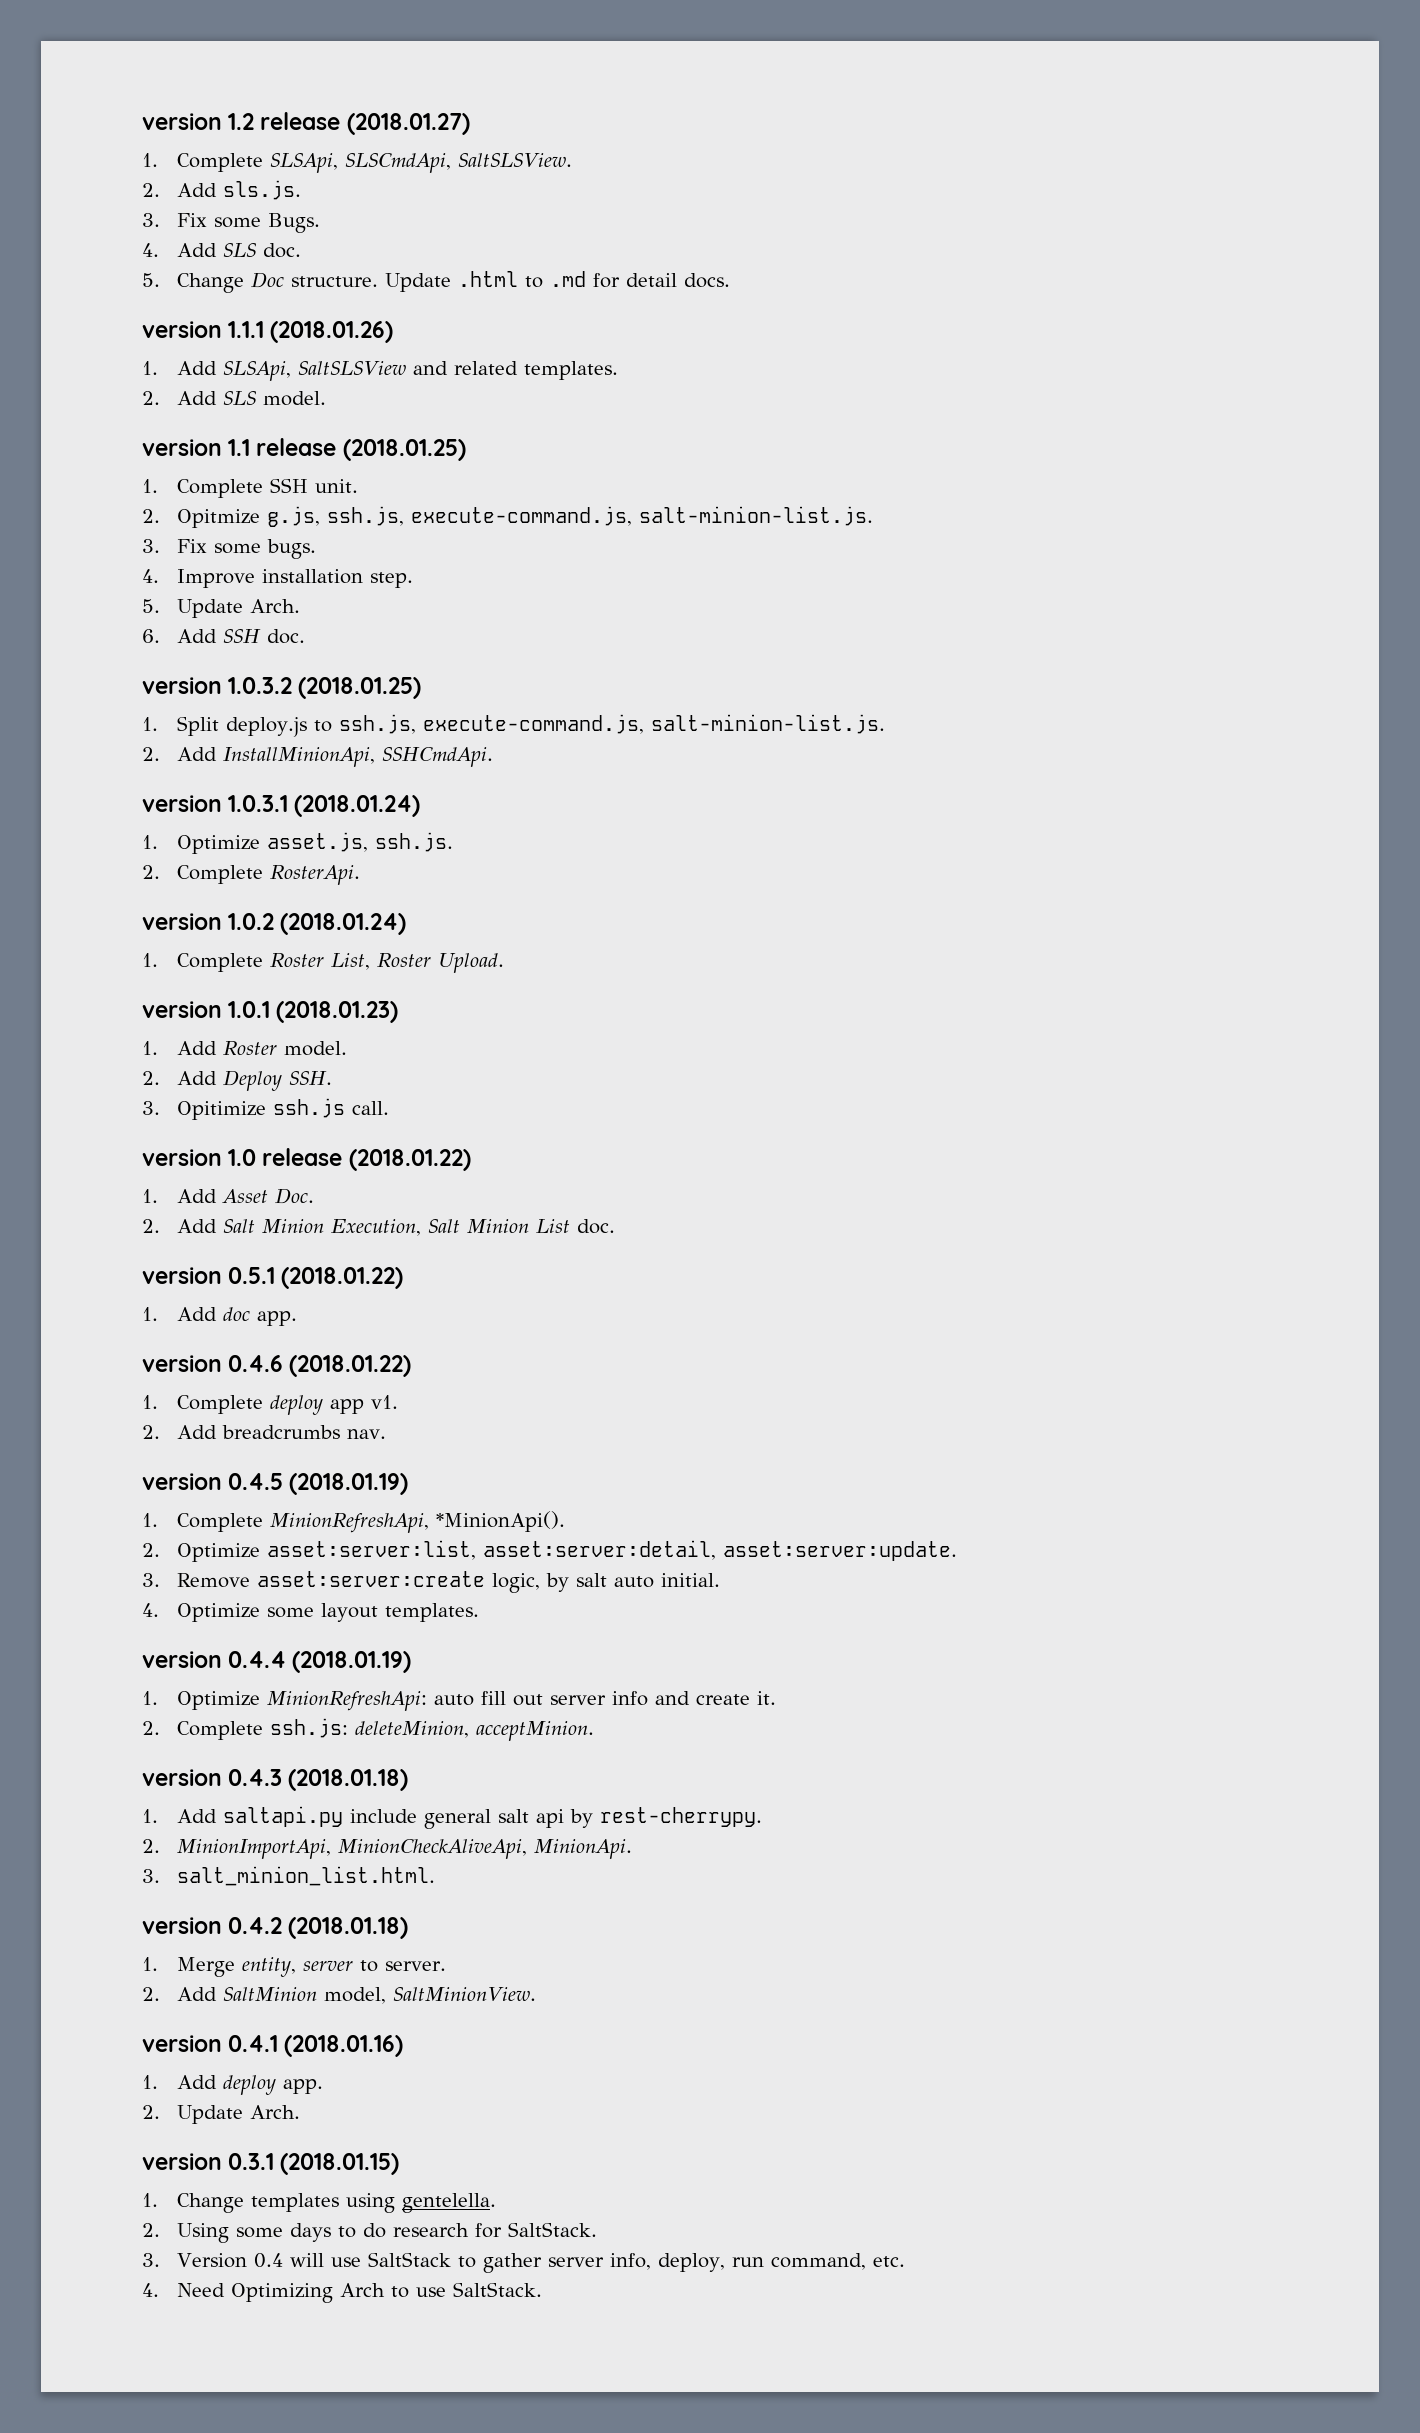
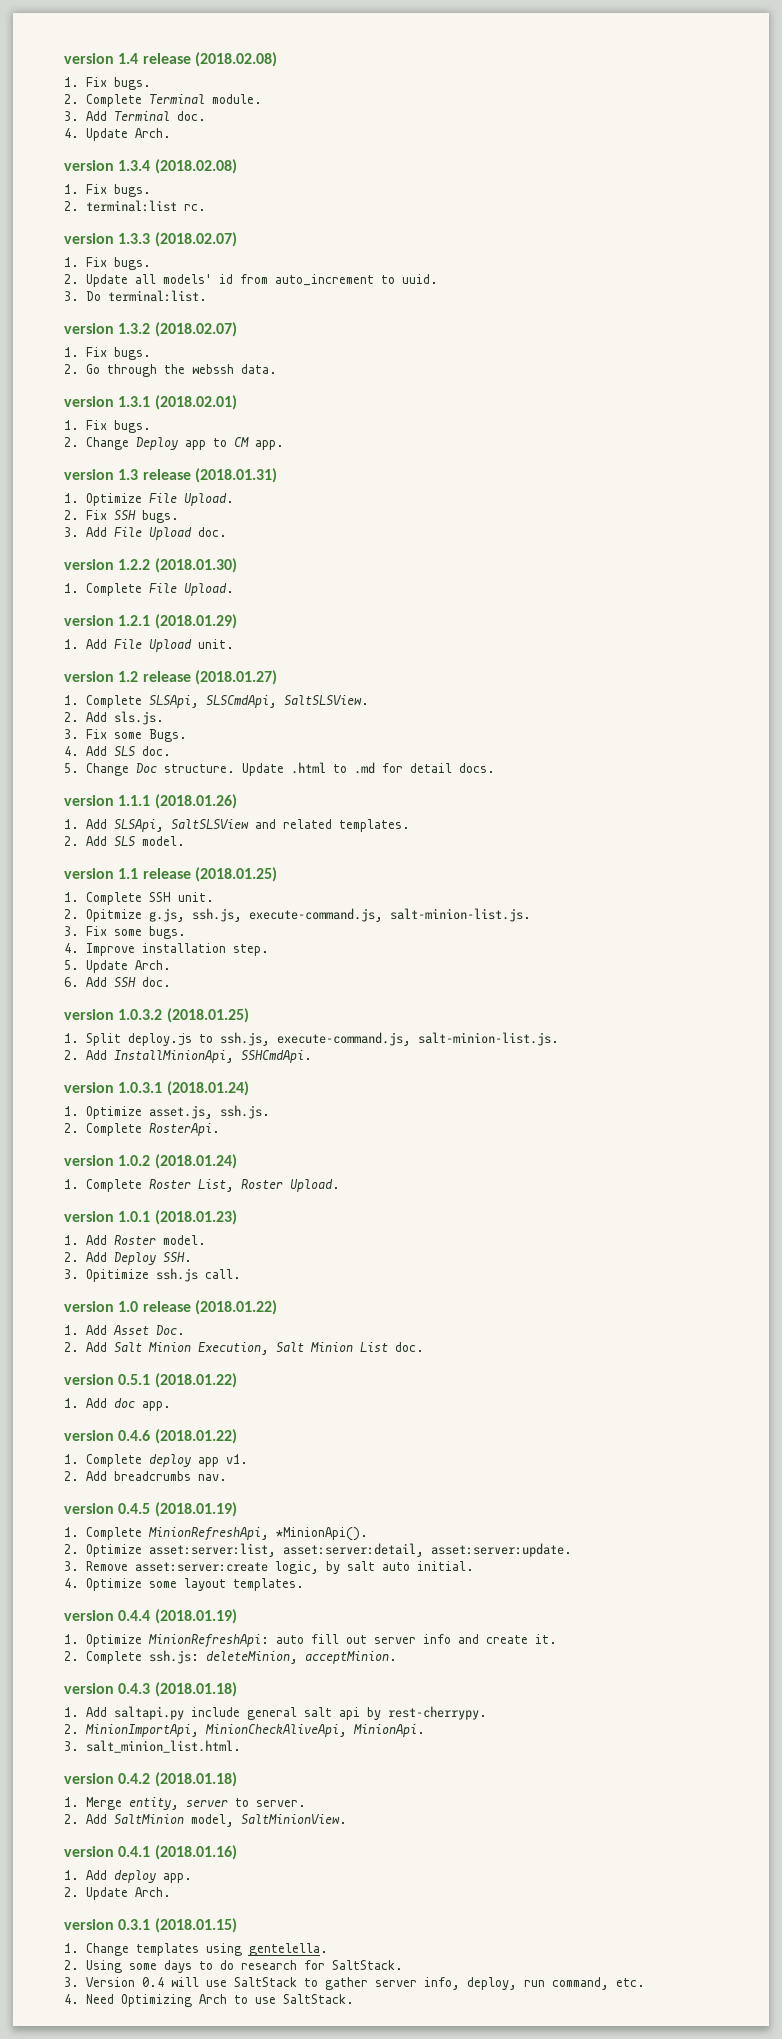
[142,113,222,130] version -> [64,52,277,67] [64,77,151,90] [64,94,262,107] [64,111,206,121] [64,128,171,141] [64,159,237,174] [64,184,151,197] [64,200,206,212] [64,232,237,247] [64,257,151,270] [64,274,438,287] [64,290,207,302] [64,322,237,337] [64,347,151,360] [64,364,277,377] [64,395,237,410] [64,420,151,433] [64,437,284,450] [64,468,277,483] [64,493,234,506] [64,510,179,523] [64,527,227,540] [64,558,237,573] [64,583,234,596] [64,614,237,629] [64,639,234,652] [64,671,114,682] version 1.4 release (2018.02.08) // 1. Fix bugs. // 2. Complete Terminal module. // 3. Add Terminal doc. // 4. Update Arch. // version 1.3.4 (2018.02.08) // 1. Fix bugs. // 2. terminal:list rc. // version 1.3.3 (2018.02.07) // 1. Fix bugs. // 2. Update all models' id from auto_increment to uuid. // 3. Do terminal:list. // version 1.3.2 (2018.02.07) // 1. Fix bugs. // 2. Go through the webssh data. // version 1.3.1 (2018.02.01) // 1. Fix bugs. // 2. Change Deploy app to CM app. // version 1.3 release (2018.01.31) // 1. Optimize File Upload. // 2. Fix SSH bugs. // 3. Add File Upload doc. // version 1.2.2 (2018.01.30) // 1. Complete File Upload. // version 1.2.1 (2018.01.29) // 1. Add File Upload unit. // version

